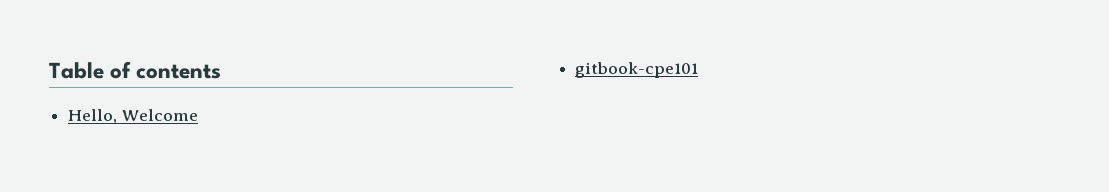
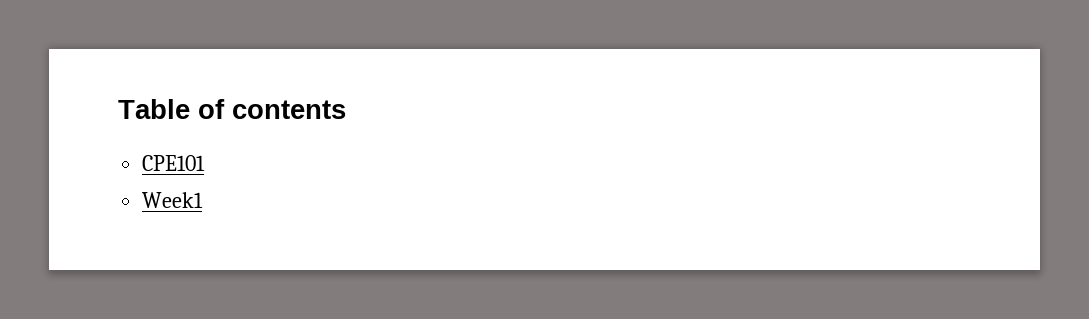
[68,109,198,124] [575,62,699,78] Hello, Welcome // gitbook-cpe101 -> [142,155,206,171] [142,192,204,208] CPE101 // Week1

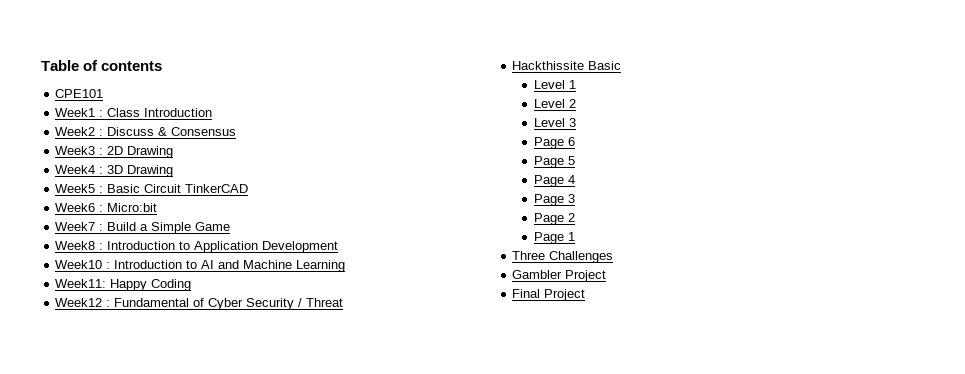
(204, 200) none -> [99,108,213,117] [55,127,237,136] [55,146,174,158] [55,165,174,177] [55,184,249,193] [55,203,158,212] [55,222,231,234] [55,241,339,253] [55,260,346,272] [55,279,192,291] [55,298,344,310] [512,61,622,70] [533,80,576,89] [533,99,576,108] [533,118,576,127] [533,137,575,149] [533,156,575,168] [533,175,575,187] [533,194,575,206] [533,213,575,225] [533,232,575,244] [512,251,614,263] [512,270,607,282] [512,289,586,301] : Class Introduction // Week2 : Discuss & Consensus // Week3 : 2D Drawing // Week4 : 3D Drawing // Week5 : Basic Circuit TinkerCAD // Week6 : Micro:bit // Week7 : Build a Simple Game // Week8 : Introduction to Application Development // Week10 : Introduction to AI and Machine Learning // Week11: Happy Coding // Week12 : Fundamental of Cyber Security / Threat // Hackthissite Basic // Level 1 // Level 2 // Level 3 // Page 6 // Page 5 // Page 4 // Page 3 // Page 2 // Page 1 // Three Challenges // Gambler Project // Final Project

